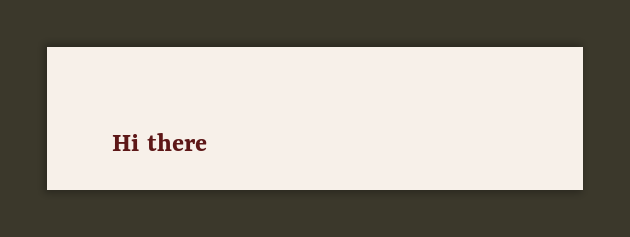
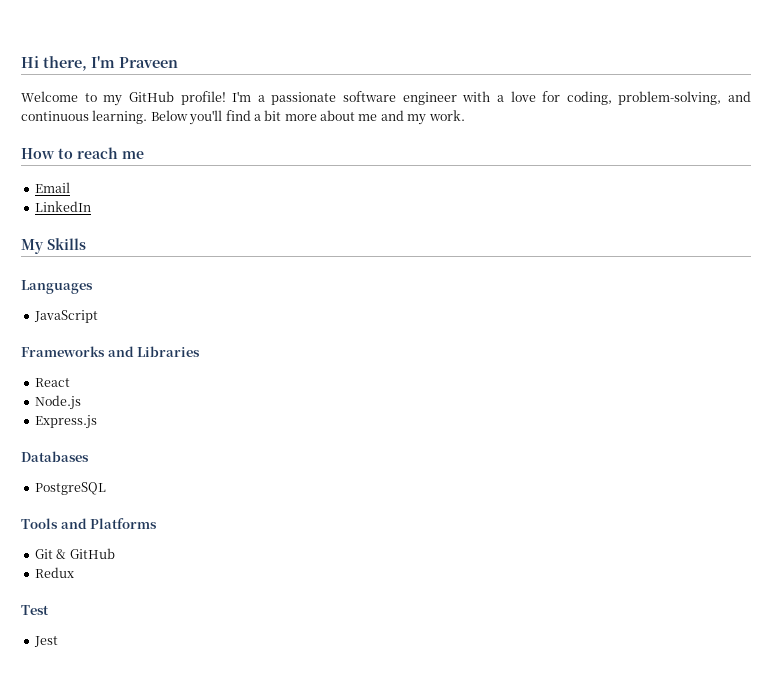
[146,133,207,151] there -> [43,56,178,71] [21,91,751,106] [21,110,465,125] [21,147,144,159] [34,182,70,193] [34,201,91,212] [21,238,86,254] [21,280,93,294] [33,310,98,323] [21,346,201,357] [34,378,70,387] [34,395,81,410] [34,415,97,429] [21,451,89,462] [34,482,106,495] [21,518,158,529] [34,548,115,559] [34,567,74,578] [21,605,49,615] [33,636,58,647] there, I'm Praveen // Welcome to my GitHub profile! I'm a passionate software engineer with a love for coding, problem-solving, and continuous learning. Below you'll find a bit more about me and my work. // How to reach me // Email // LinkedIn // My Skills // Languages // JavaScript // Frameworks and Libraries // React // Node.js // Express.js // Databases // PostgreSQL // Tools and Platforms // Git & GitHub // Redux // Test // Jest

